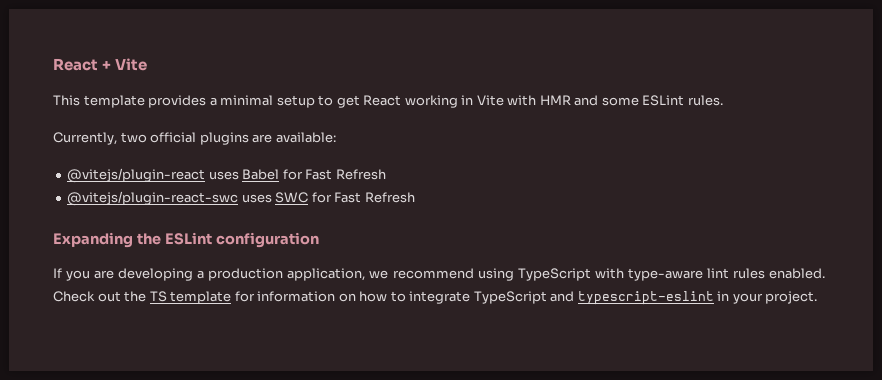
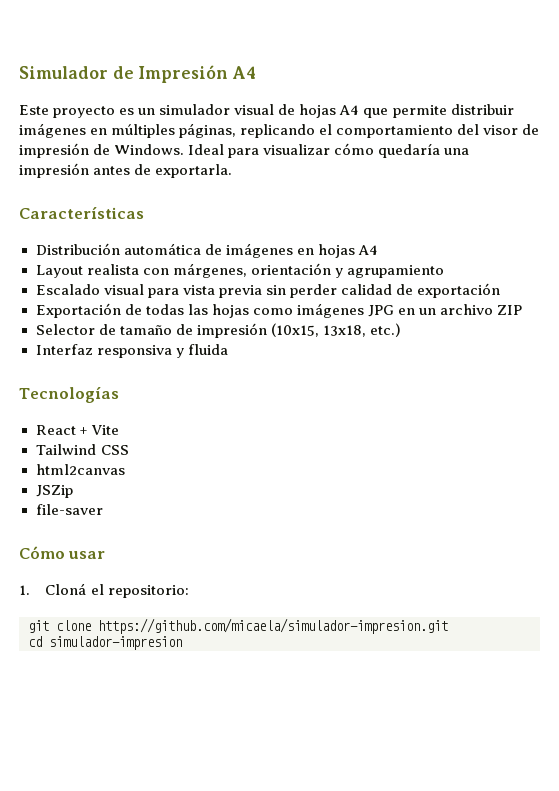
[53,58,148,71] [53,95,723,108] [53,132,336,145] [67,168,386,183] [67,191,415,206] [53,232,319,248] [53,268,826,281] [53,291,818,305] React + Vite // This template provides a minimal setup to get React working in Vite with HMR and some ESLint rules. // Currently, two official plugins are available: // @vitejs/plugin-react uses Babel for Fast Refresh // @vitejs/plugin-react-swc uses SWC for Fast Refresh // Expanding the ESLint configuration // If you are developing a production application, we recommend using TypeScript with type-aware lint rules enabled. Check out the TS template for information on how to integrate TypeScript and typescript-eslint in your project. -> [19,65,257,83] [19,104,514,118] [19,123,540,138] [19,143,470,158] [19,163,233,178] [19,207,144,219] [35,243,378,258] [35,263,444,278] [35,283,500,298] [35,303,523,318] [35,323,401,338] [35,344,228,358] [19,387,119,403] [35,425,119,435] [35,444,129,455] [35,464,125,475] [35,485,73,498] [35,504,103,515] [19,546,106,559] [19,583,189,598] [28,618,448,634] [28,636,182,650] Simulador de Impresión A4 // Este proyecto es un simulador visual de hojas A4 que permite distribuir imágenes en múltiples páginas, replicando el comportamiento del visor de impresión de Windows. Ideal para visualizar cómo quedaría una impresión antes de exportarla. // Características // Distribución automática de imágenes en hojas A4 // Layout realista con márgenes, orientación y agrupamiento // Escalado visual para vista previa sin perder calidad de exportación // Exportación de todas las hojas como imágenes JPG en un archivo ZIP // Selector de tamaño de impresión (10x15, 13x18, etc.) // Interfaz responsiva y fluida // Tecnologías // React + Vite // Tailwind CSS // html2canvas // JSZip // file-saver // Cómo usar // 1. Cloná el repositorio: // git clone https://github.com/micaela/simulador-impresion.git // cd simulador-impresion

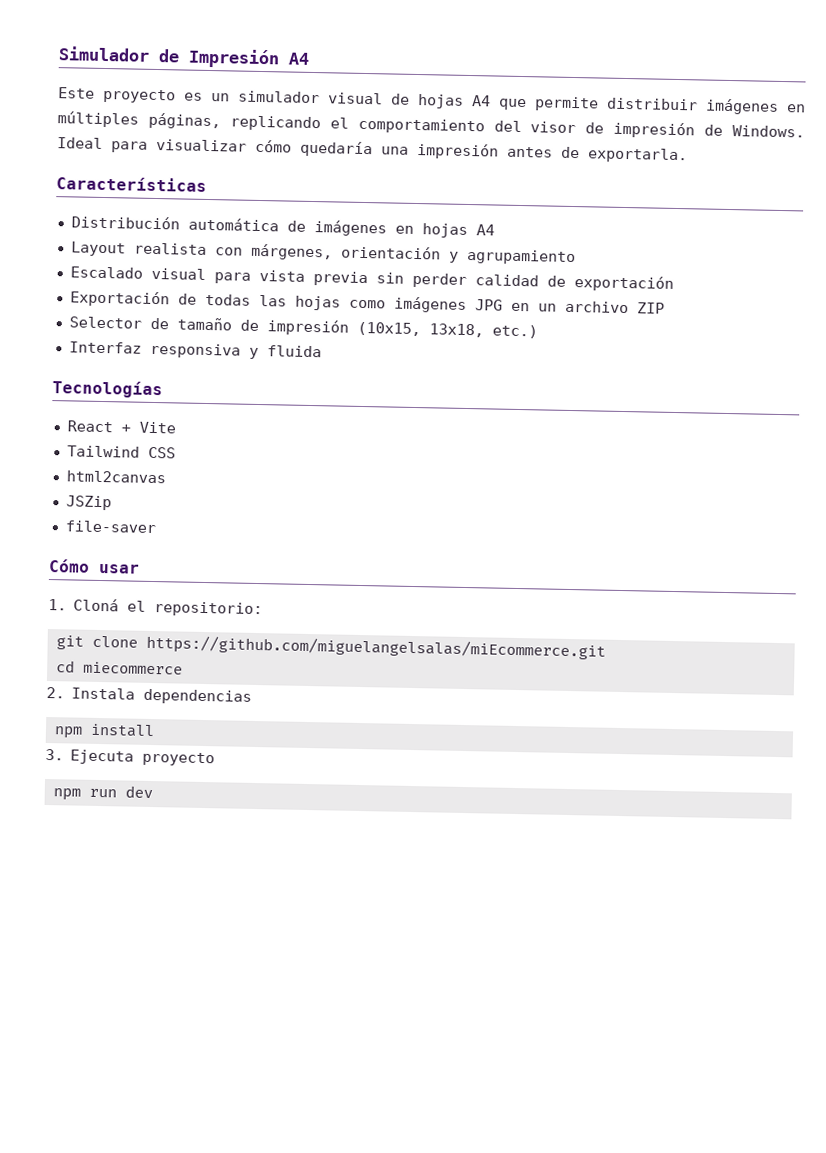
[98,618,448,634] https://github.com/micaela/simulador-impresion.git -> [145,634,606,661] https://github.com/miguelangelsalas/miEcommerce.git
[49,636,182,650] simulador-impresion -> [82,661,183,675] [46,686,253,705] [53,723,155,739] [45,748,216,767] [52,785,153,801] miecommerce // 2. Instala dependencias // npm install // 3. Ejecuta proyecto // npm run dev

